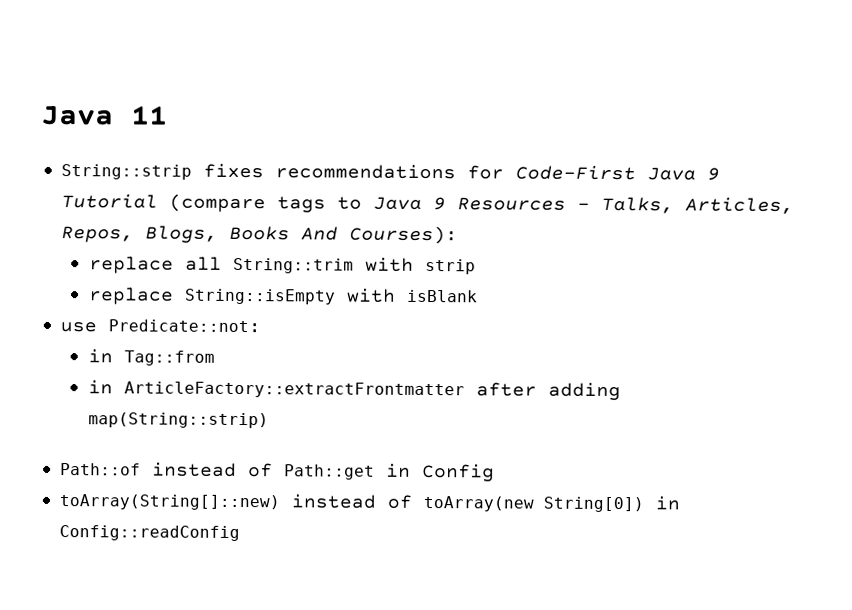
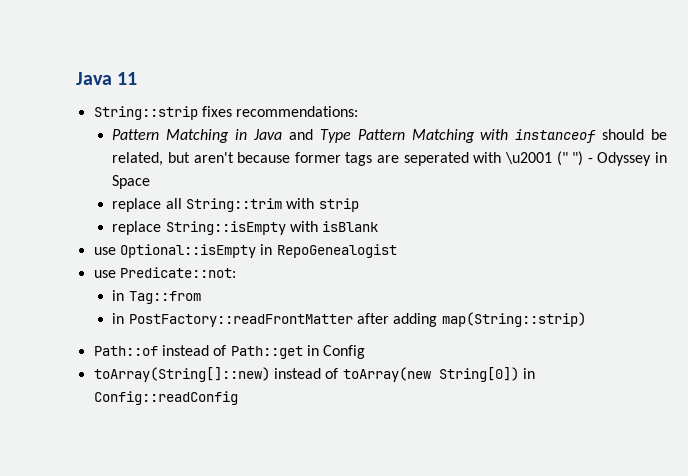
[275,164,721,181] [61,193,795,214] [61,225,459,245] recommendations for Code-First Java 9 Tutorial (compare tags to Java 9 Resources - Talks, Articles, Repos, Blogs, Books And Courses): -> [236,106,359,117] [112,129,667,143] [112,151,668,166] [112,175,151,189] recommendations: // Pattern Matching in Java and Type Pattern Matching with instanceof should be related, but aren't because former tags are seperated with \u2001 (" ") - Odyssey in Space
(478, 296) none -> [93,244,397,258] // use Optional::isEmpty in RepoGenealogist
[123,381,465,399] ArticleFactory::extractFrontmatter -> [128,314,353,327] PostFactory::readFrontMatter

